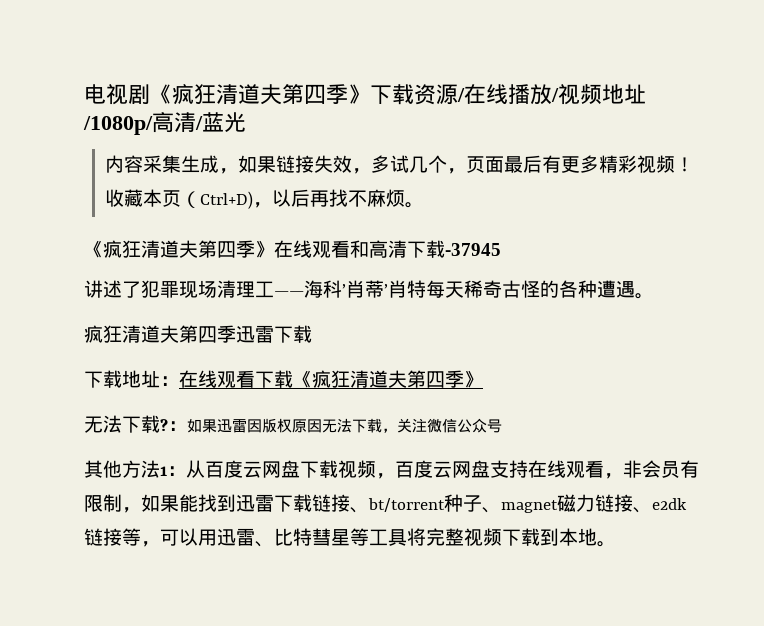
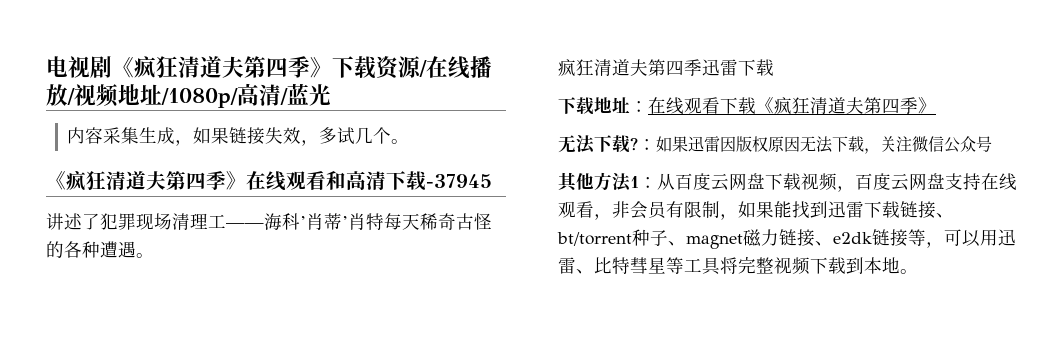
[447,155,695,174] [105,189,406,209] ，页面最后有更多精彩视频！收藏本页（Ctrl+D)，以后再找不麻烦 -> (392, 135) none

